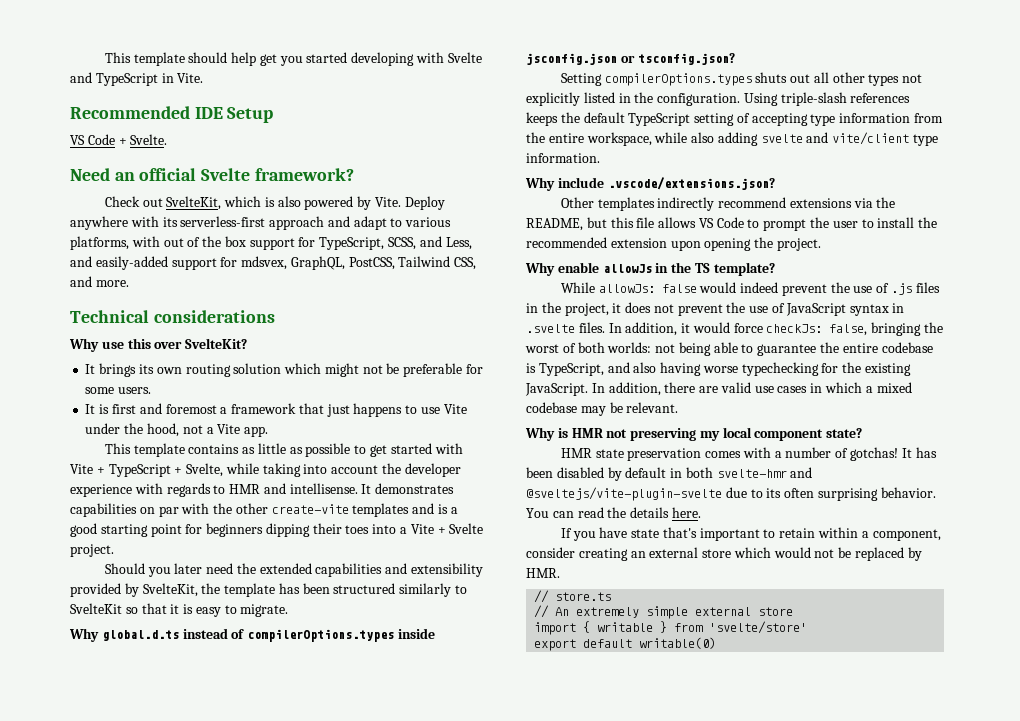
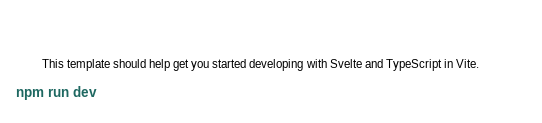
[70,106,274,123] [70,134,168,145] [70,168,354,181] [104,196,445,210] [70,216,452,230] [70,236,472,250] [70,256,477,270] [70,276,129,287] [70,310,275,323] [69,338,248,352] [85,363,483,377] [85,387,152,394] [85,403,467,417] [85,423,269,437] [104,443,463,457] [70,463,461,477] [70,483,455,497] [70,503,458,517] [70,523,484,537] [70,544,114,557] [104,563,483,577] [70,583,468,597] [70,603,289,617] [69,628,435,642] [526,53,735,65] [560,72,923,86] [526,92,911,106] [526,112,944,126] [526,132,939,146] [526,153,600,163] [525,177,775,191] [560,197,896,211] [526,217,938,231] [526,237,821,251] [525,262,775,276] [560,282,940,296] [526,302,905,316] [526,322,944,336] [525,342,933,356] [526,362,912,376] [525,382,912,396] [526,402,679,416] [525,427,863,441] [560,447,937,461] [526,467,813,481] [526,487,936,501] [526,507,701,518] [560,527,941,541] [526,547,922,561] [526,568,560,578] [534,590,612,603] [534,605,794,619] [534,621,808,635] [534,637,717,651] Recommended IDE Setup // VS Code + Svelte. // Need an official Svelte framework? // Check out SvelteKit, which is also powered by Vite. Deploy anywhere with its serverless-first approach and adapt to various platforms, with out of the box support for TypeScript, SCSS, and Less, and easily-added support for mdsvex, GraphQL, PostCSS, Tailwind CSS, and more. // Technical considerations // Why use this over SvelteKit? // It brings its own routing solution which might not be preferable for some users. // It is first and foremost a framework that just happens to use Vite under the hood, not a Vite app. // This template contains as little as possible to get started with Vite + TypeScript + Svelte, while taking into account the developer experience with regards to HMR and intellisense. It demonstrates capabilities on par with the other create-vite templates and is a good starting point for beginners dipping their toes into a Vite + Svelte project. // Should you later need the extended capabilities and extensibility provided by SvelteKit, the template has been structured similarly to SvelteKit so that it is easy to migrate. // Why global.d.ts instead of compilerOptions.types inside jsconfig.json or tsconfig.json? // Setting compilerOptions.types shuts out all other types not explicitly listed in the configuration. Using triple-slash references keeps the default TypeScript setting of accepting type information from the entire workspace, while also adding svelte and vite/client type information. // Why include .vscode/extensions.json? // Other templates indirectly recommend extensions via the README, but this file allows VS Code to prompt the user to install the recommended extension upon opening the project. // Why enable allowJs in the TS template? // While allowJs: false would indeed prevent the use of .js files in the project, it does not prevent the use of JavaScript syntax in .svelte files. In addition, it would force checkJs: false, bringing the worst of both worlds: not being able to guarantee the entire codebase is TypeScript, and also having worse typechecking for the existing JavaScript. In addition, there are valid use cases in which a mixed codebase may be relevant. // Why is HMR not preserving my local component state? // HMR state preservation comes with a number of gotchas! It has been disabled by default in both svelte-hmr and @sveltejs/vite-plugin-svelte due to its often surprising behavior. You can read the details here. // If you have state that's important to retain within a component, consider creating an external store which would not be replaced by HMR. // // store.ts // // An extremely simple external store // import { writable } from 'svelte/store' // export default writable(0) -> [16,86,97,100] npm run dev

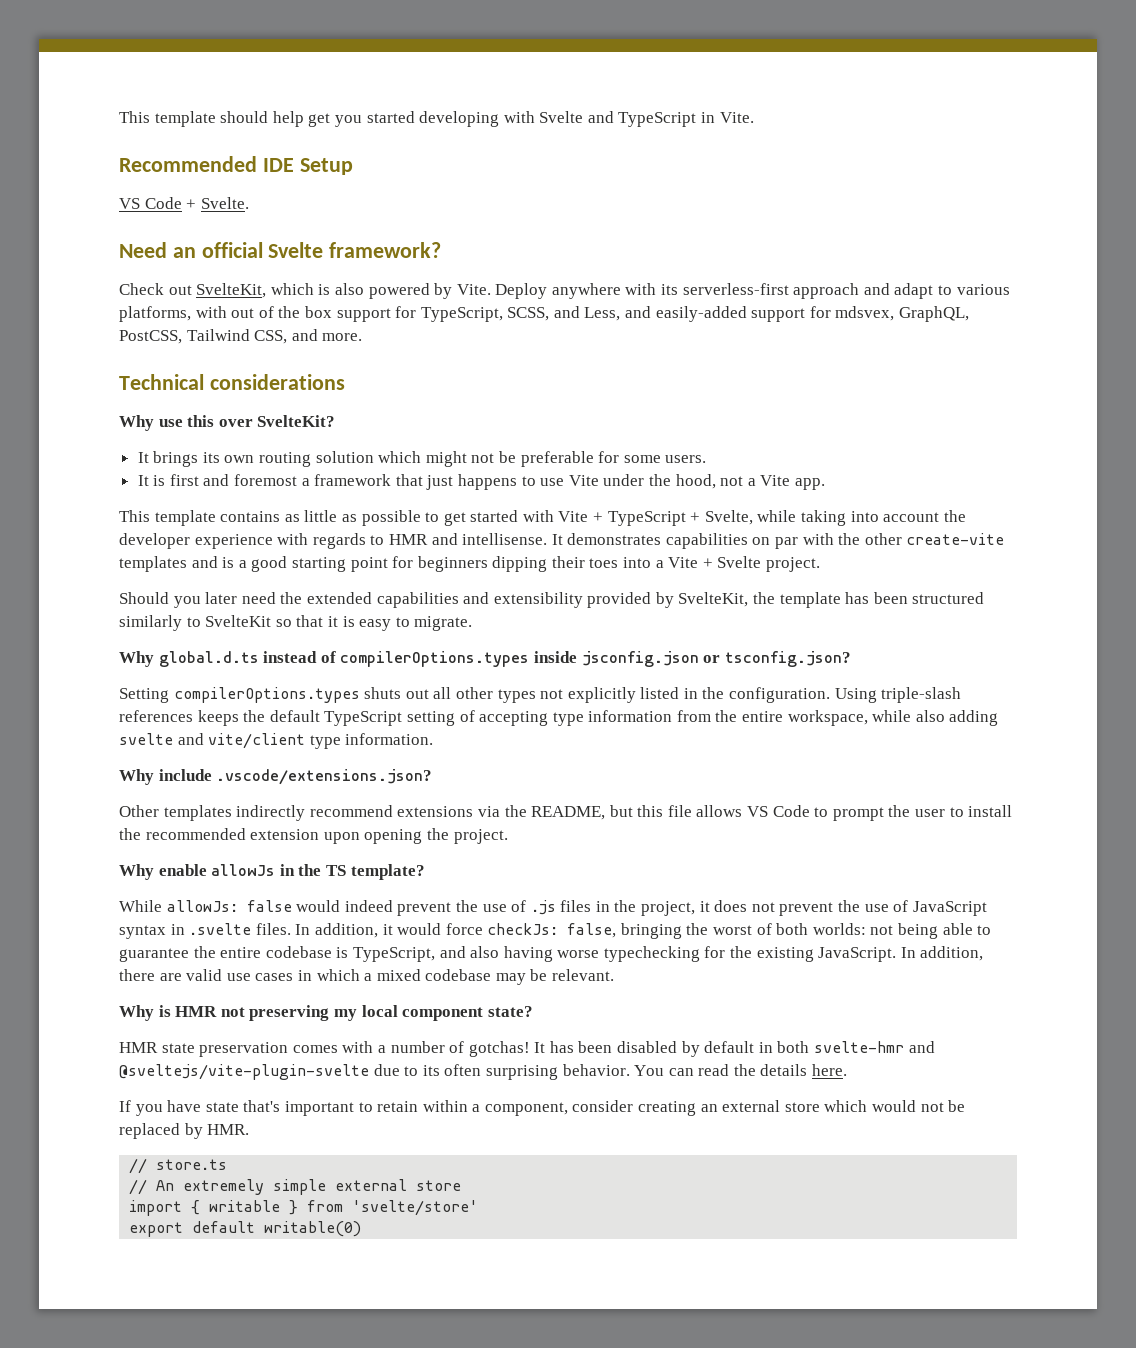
[16,86,97,100] npm run dev -> [119,156,353,175] [119,197,249,209] [119,242,442,258] [119,283,1010,299] [119,306,970,322] [119,329,363,344] [119,374,345,390] [119,415,336,431] [137,451,707,467] [137,474,825,490] [119,510,966,526] [119,533,1005,549] [119,556,821,572] [119,592,985,608] [119,615,473,631] [119,651,851,667] [119,687,962,703] [119,710,999,726] [119,733,434,749] [119,769,433,785] [119,805,1013,821] [119,828,508,844] [119,864,425,880] [119,900,987,916] [119,923,992,939] [119,946,984,962] [119,969,615,985] [119,1005,533,1021] [119,1041,935,1057] [119,1064,848,1080] [119,1100,966,1116] [119,1123,250,1139] [129,1158,228,1174] [129,1179,462,1195] [129,1200,479,1216] [129,1221,362,1237] Recommended IDE Setup // VS Code + Svelte. // Need an official Svelte framework? // Check out SvelteKit, which is also powered by Vite. Deploy anywhere with its serverless-first approach and adapt to various platforms, with out of the box support for TypeScript, SCSS, and Less, and easily-added support for mdsvex, GraphQL, PostCSS, Tailwind CSS, and more. // Technical considerations // Why use this over SvelteKit? // It brings its own routing solution which might not be preferable for some users. // It is first and foremost a framework that just happens to use Vite under the hood, not a Vite app. // This template contains as little as possible to get started with Vite + TypeScript + Svelte, while taking into account the developer experience with regards to HMR and intellisense. It demonstrates capabilities on par with the other create-vite templates and is a good starting point for beginners dipping their toes into a Vite + Svelte project. // Should you later need the extended capabilities and extensibility provided by SvelteKit, the template has been structured similarly to SvelteKit so that it is easy to migrate. // Why global.d.ts instead of compilerOptions.types inside jsconfig.json or tsconfig.json? // Setting compilerOptions.types shuts out all other types not explicitly listed in the configuration. Using triple-slash references keeps the default TypeScript setting of accepting type information from the entire workspace, while also adding svelte and vite/client type information. // Why include .vscode/extensions.json? // Other templates indirectly recommend extensions via the README, but this file allows VS Code to prompt the user to install the recommended extension upon opening the project. // Why enable allowJs in the TS template? // While allowJs: false would indeed prevent the use of .js files in the project, it does not prevent the use of JavaScript syntax in .svelte files. In addition, it would force checkJs: false, bringing the worst of both worlds: not being able to guarantee the entire codebase is TypeScript, and also having worse typechecking for the existing JavaScript. In addition, there are valid use cases in which a mixed codebase may be relevant. // Why is HMR not preserving my local component state? // HMR state preservation comes with a number of gotchas! It has been disabled by default in both svelte-hmr and @sveltejs/vite-plugin-svelte due to its often surprising behavior. You can read the details here. // If you have state that's important to retain within a component, consider creating an external store which would not be replaced by HMR. // // store.ts // // An extremely simple external store // import { writable } from 'svelte/store' // export default writable(0)

